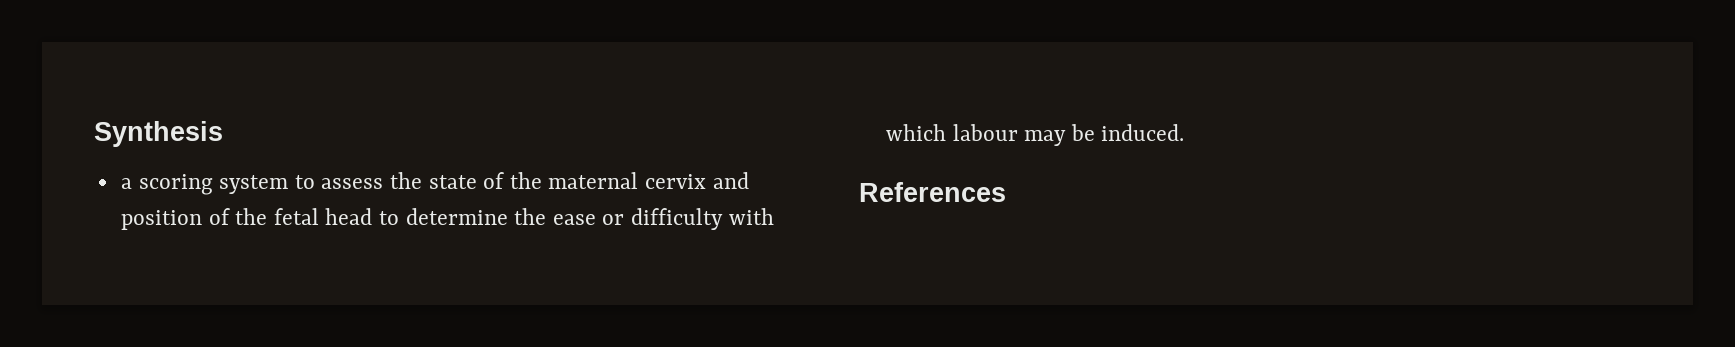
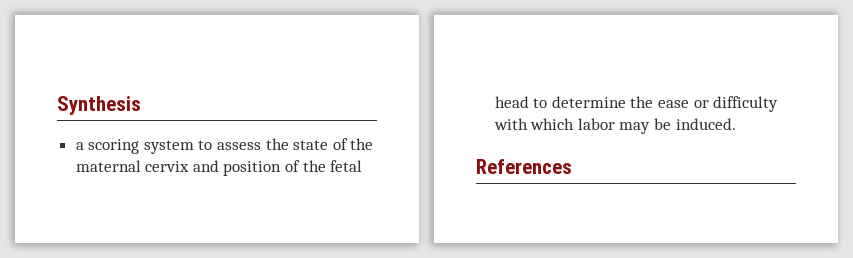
[952,124,1018,141] labour -> [577,118,615,130] labor

